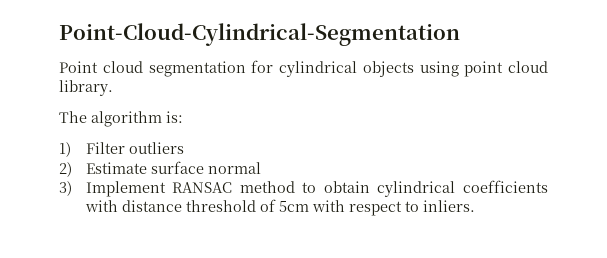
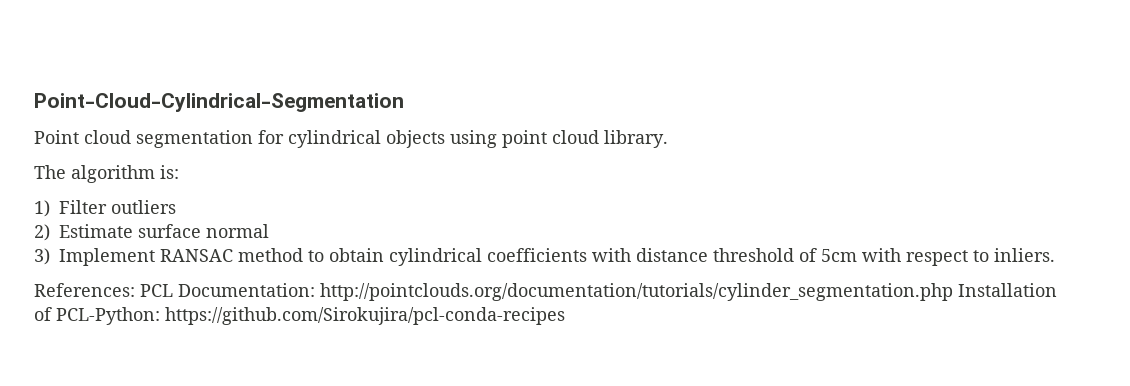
(475, 206) none -> [34,283,1057,301] [34,307,565,325] // References: PCL Documentation: http://pointclouds.org/documentation/tutorials/cylinder_segmentation.php Installation of PCL-Python: https://github.com/Sirokujira/pcl-conda-recipes

